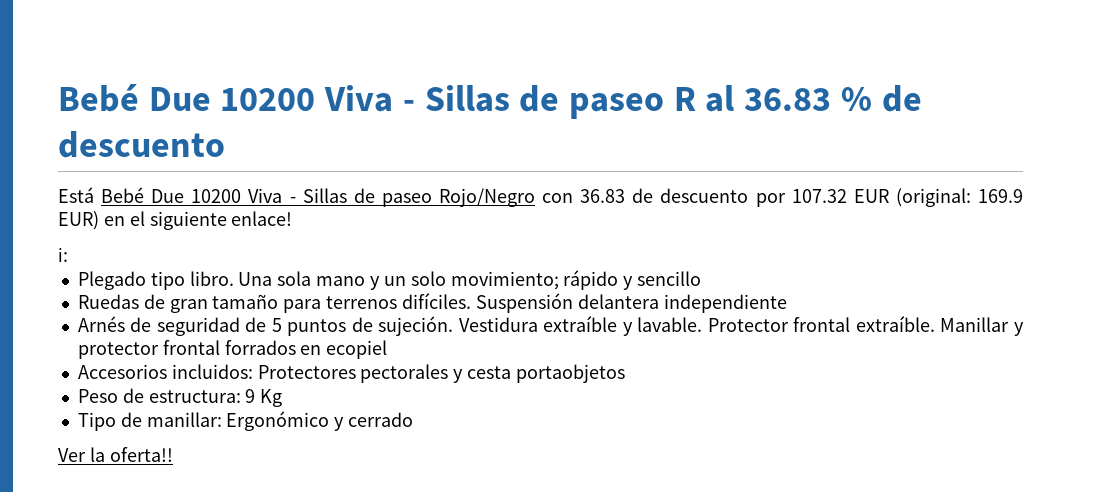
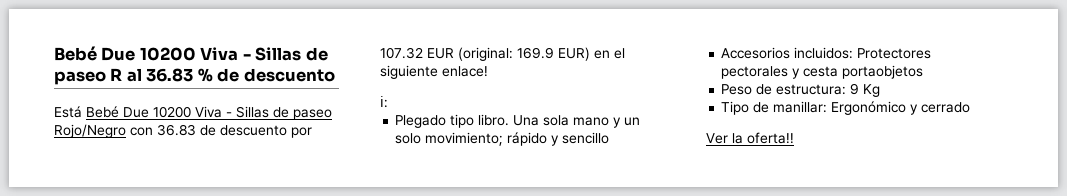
[77,293,787,313] [77,316,1025,336] [77,340,388,359] // Ruedas de gran tamaño para terrenos difíciles. Suspensión delantera independiente // Arnés de seguridad de 5 puntos de sujeción. Vestidura extraíble y lavable. Protector frontal extraíble. Manillar y protector frontal forrados en ecopiel -> (610, 138) none

